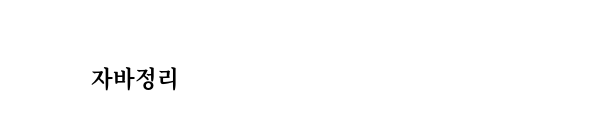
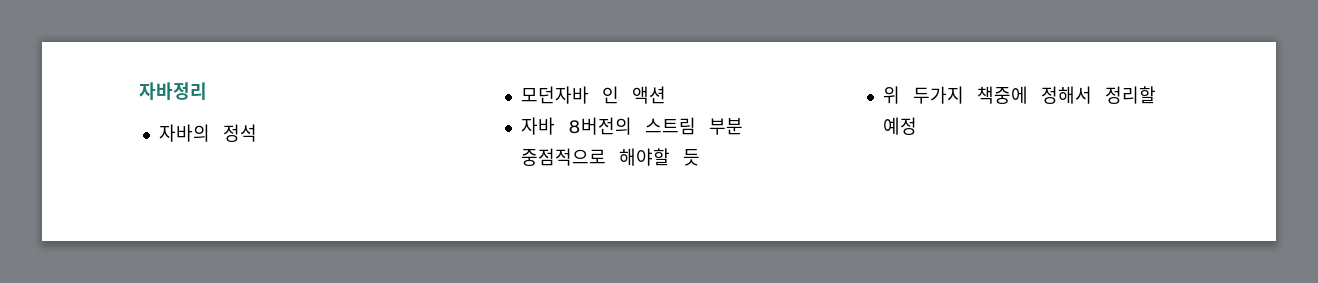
(179, 79) none -> [158,124,257,142] [520,86,666,104] [520,117,743,135] [520,148,700,166] [882,86,1156,104] [882,117,917,135] // 자바의 정석 // 모던자바 인 액션 // 자바 8버전의 스트림 부분 중점적으로 해야할 듯 // 위 두가지 책중에 정해서 정리할 예정

